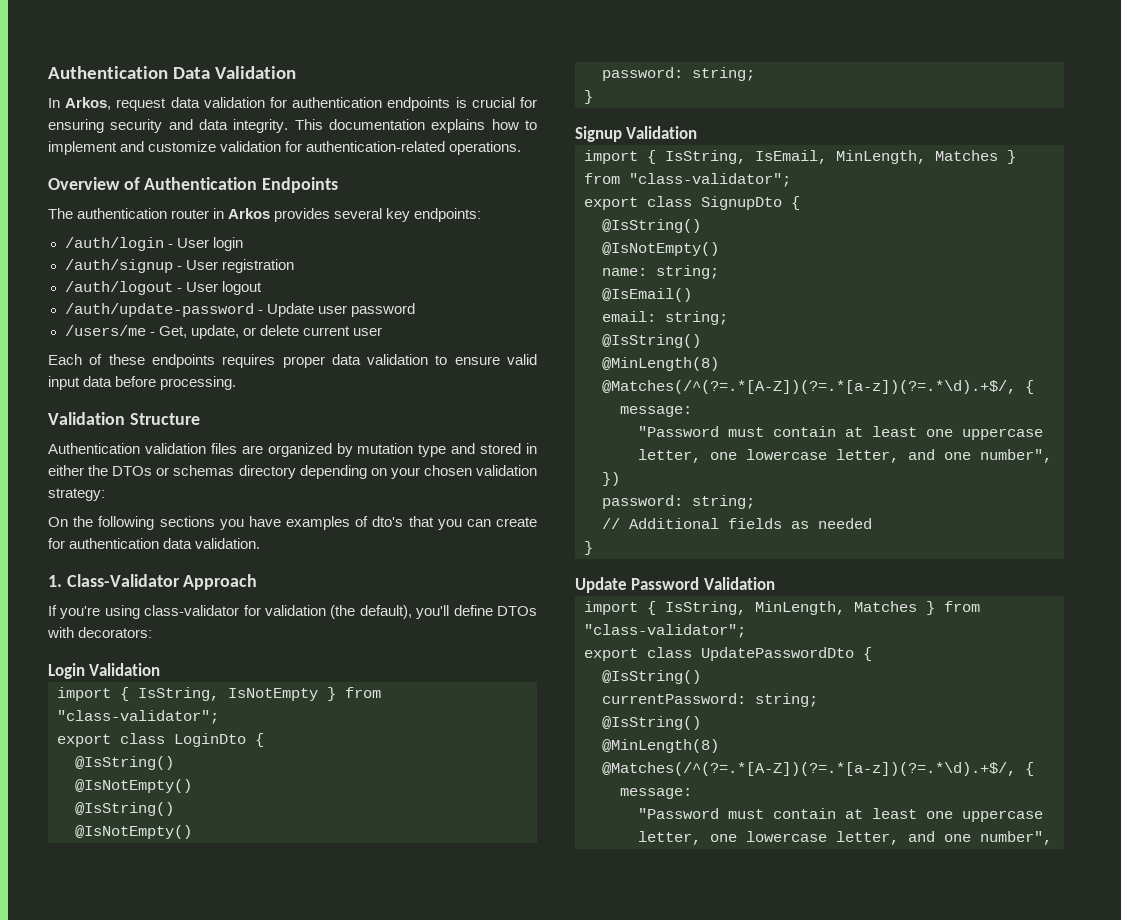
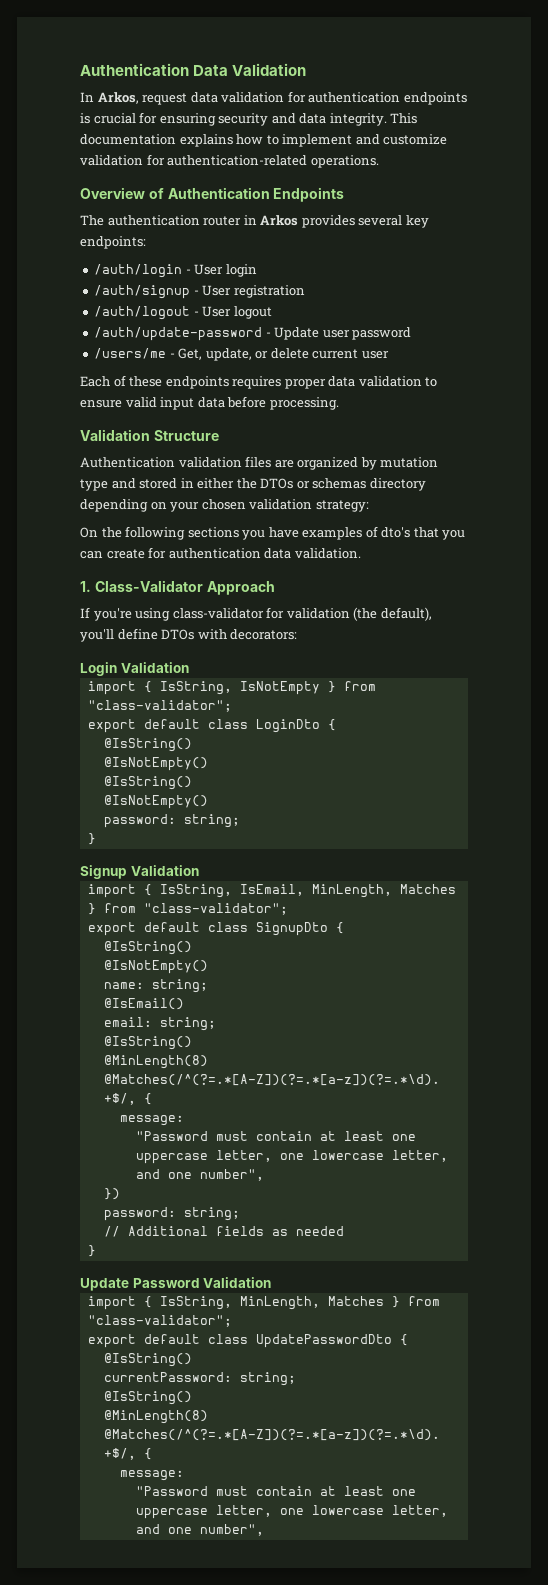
(111, 740) none -> [143,719,200,729] default
(638, 203) none -> [143,922,200,932] default
(638, 654) none -> [143,1334,200,1344] default

